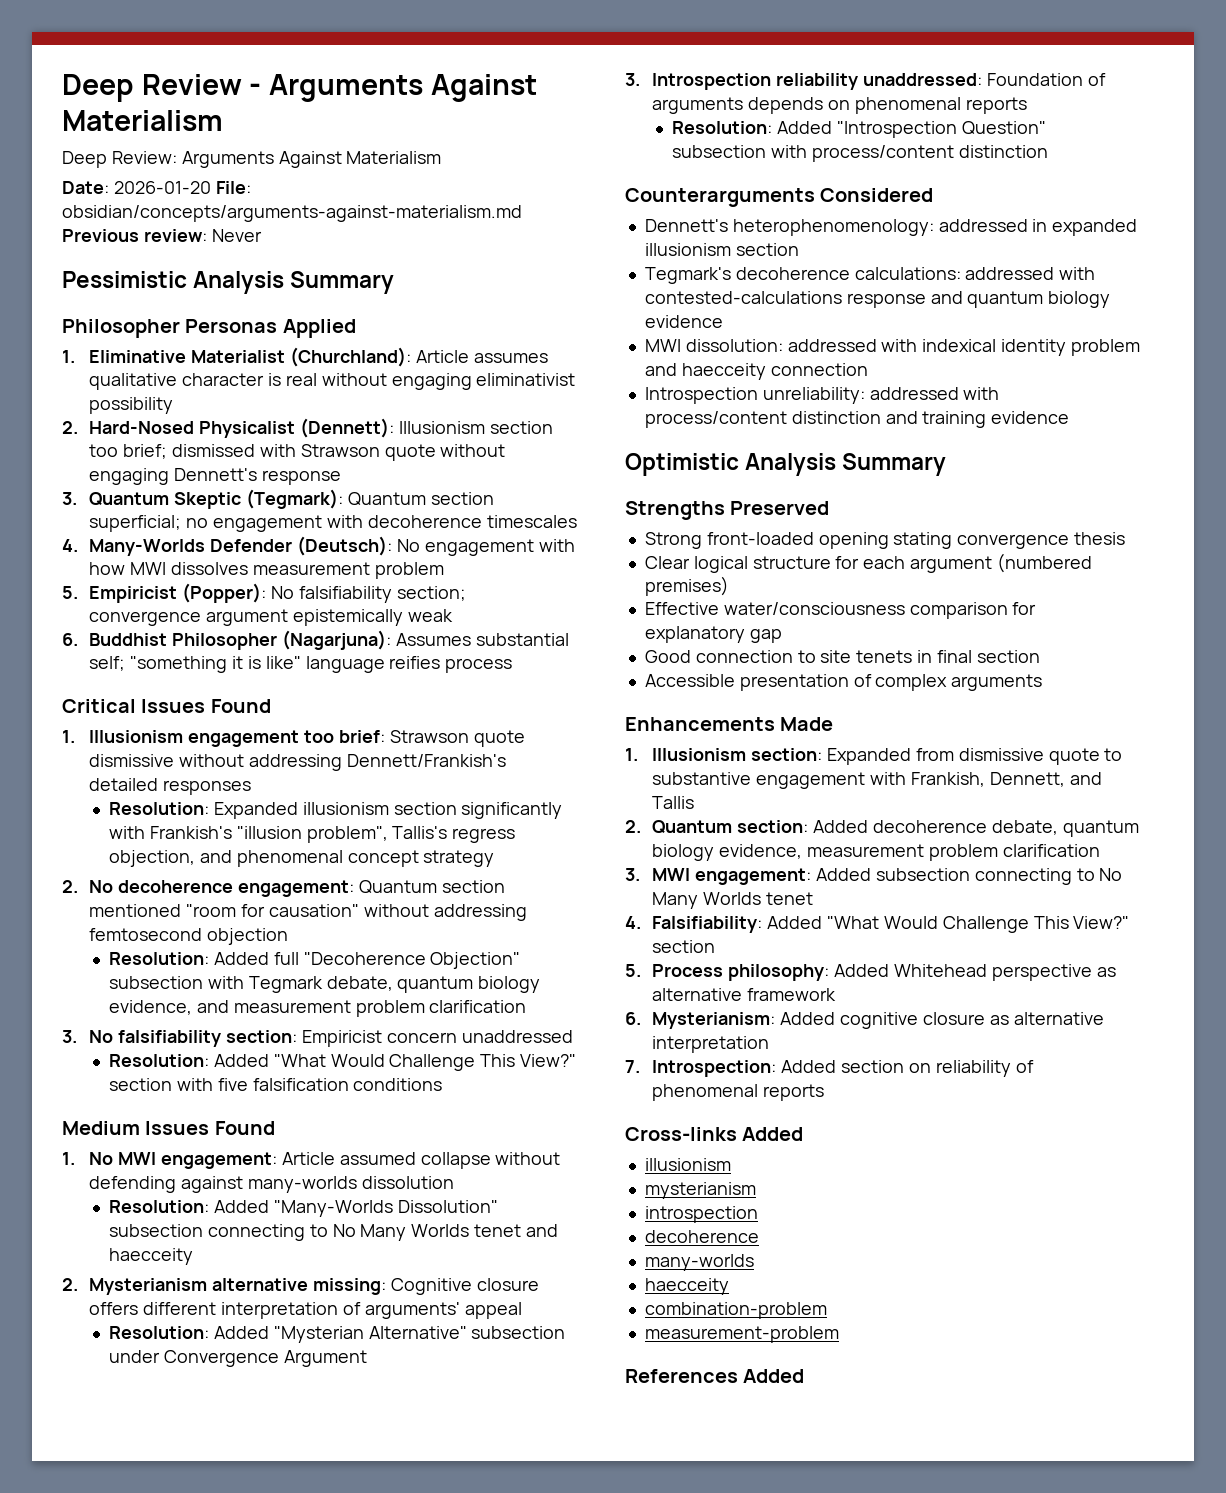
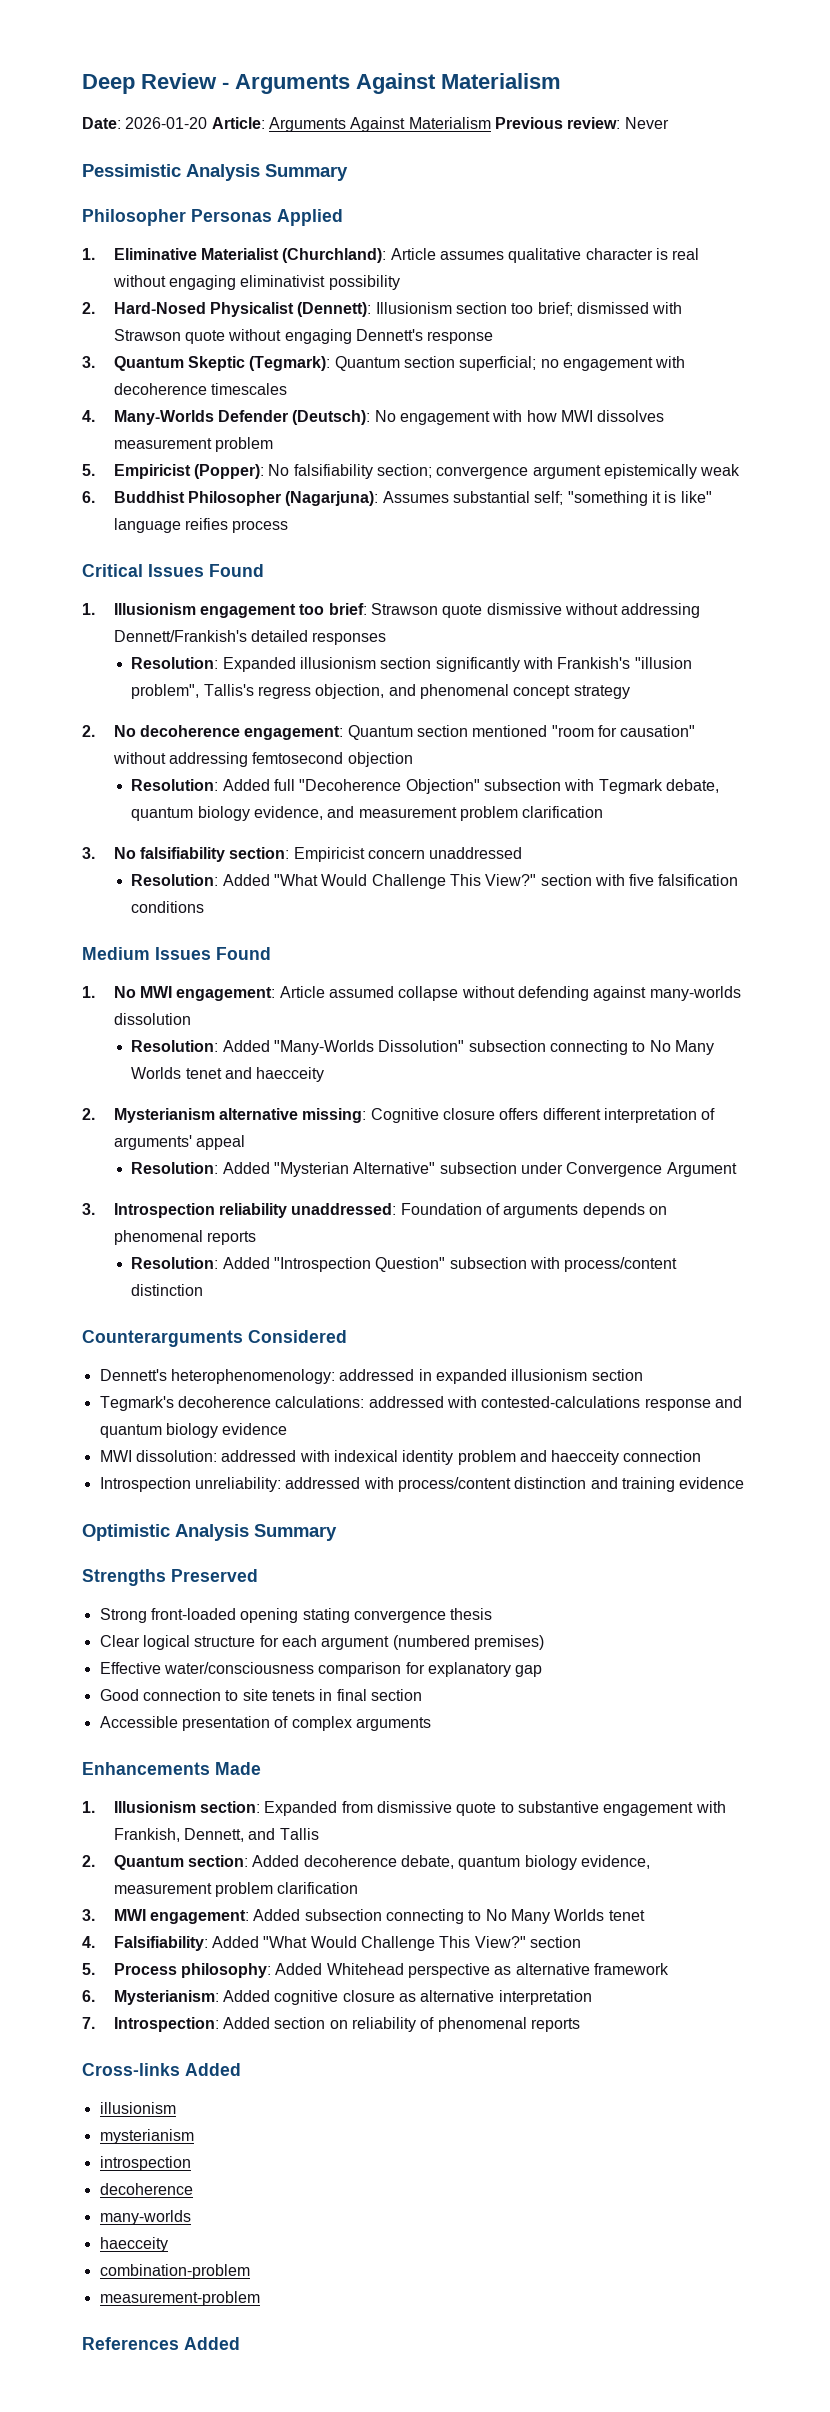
[62,151,442,168] [62,181,251,194] [62,205,522,222] Deep Review: Arguments Against Materialism // Date: 2026-01-20 File: obsidian/concepts/arguments-against-materialism.md -> [82,117,491,132] Date: 2026-01-20 Article: Arguments Against Materialism

